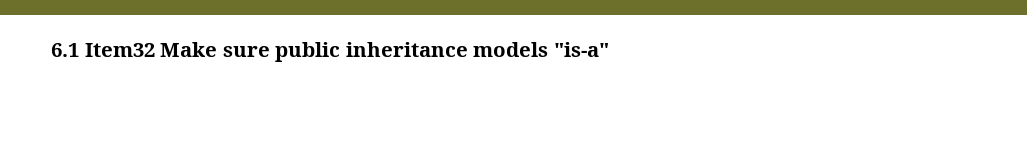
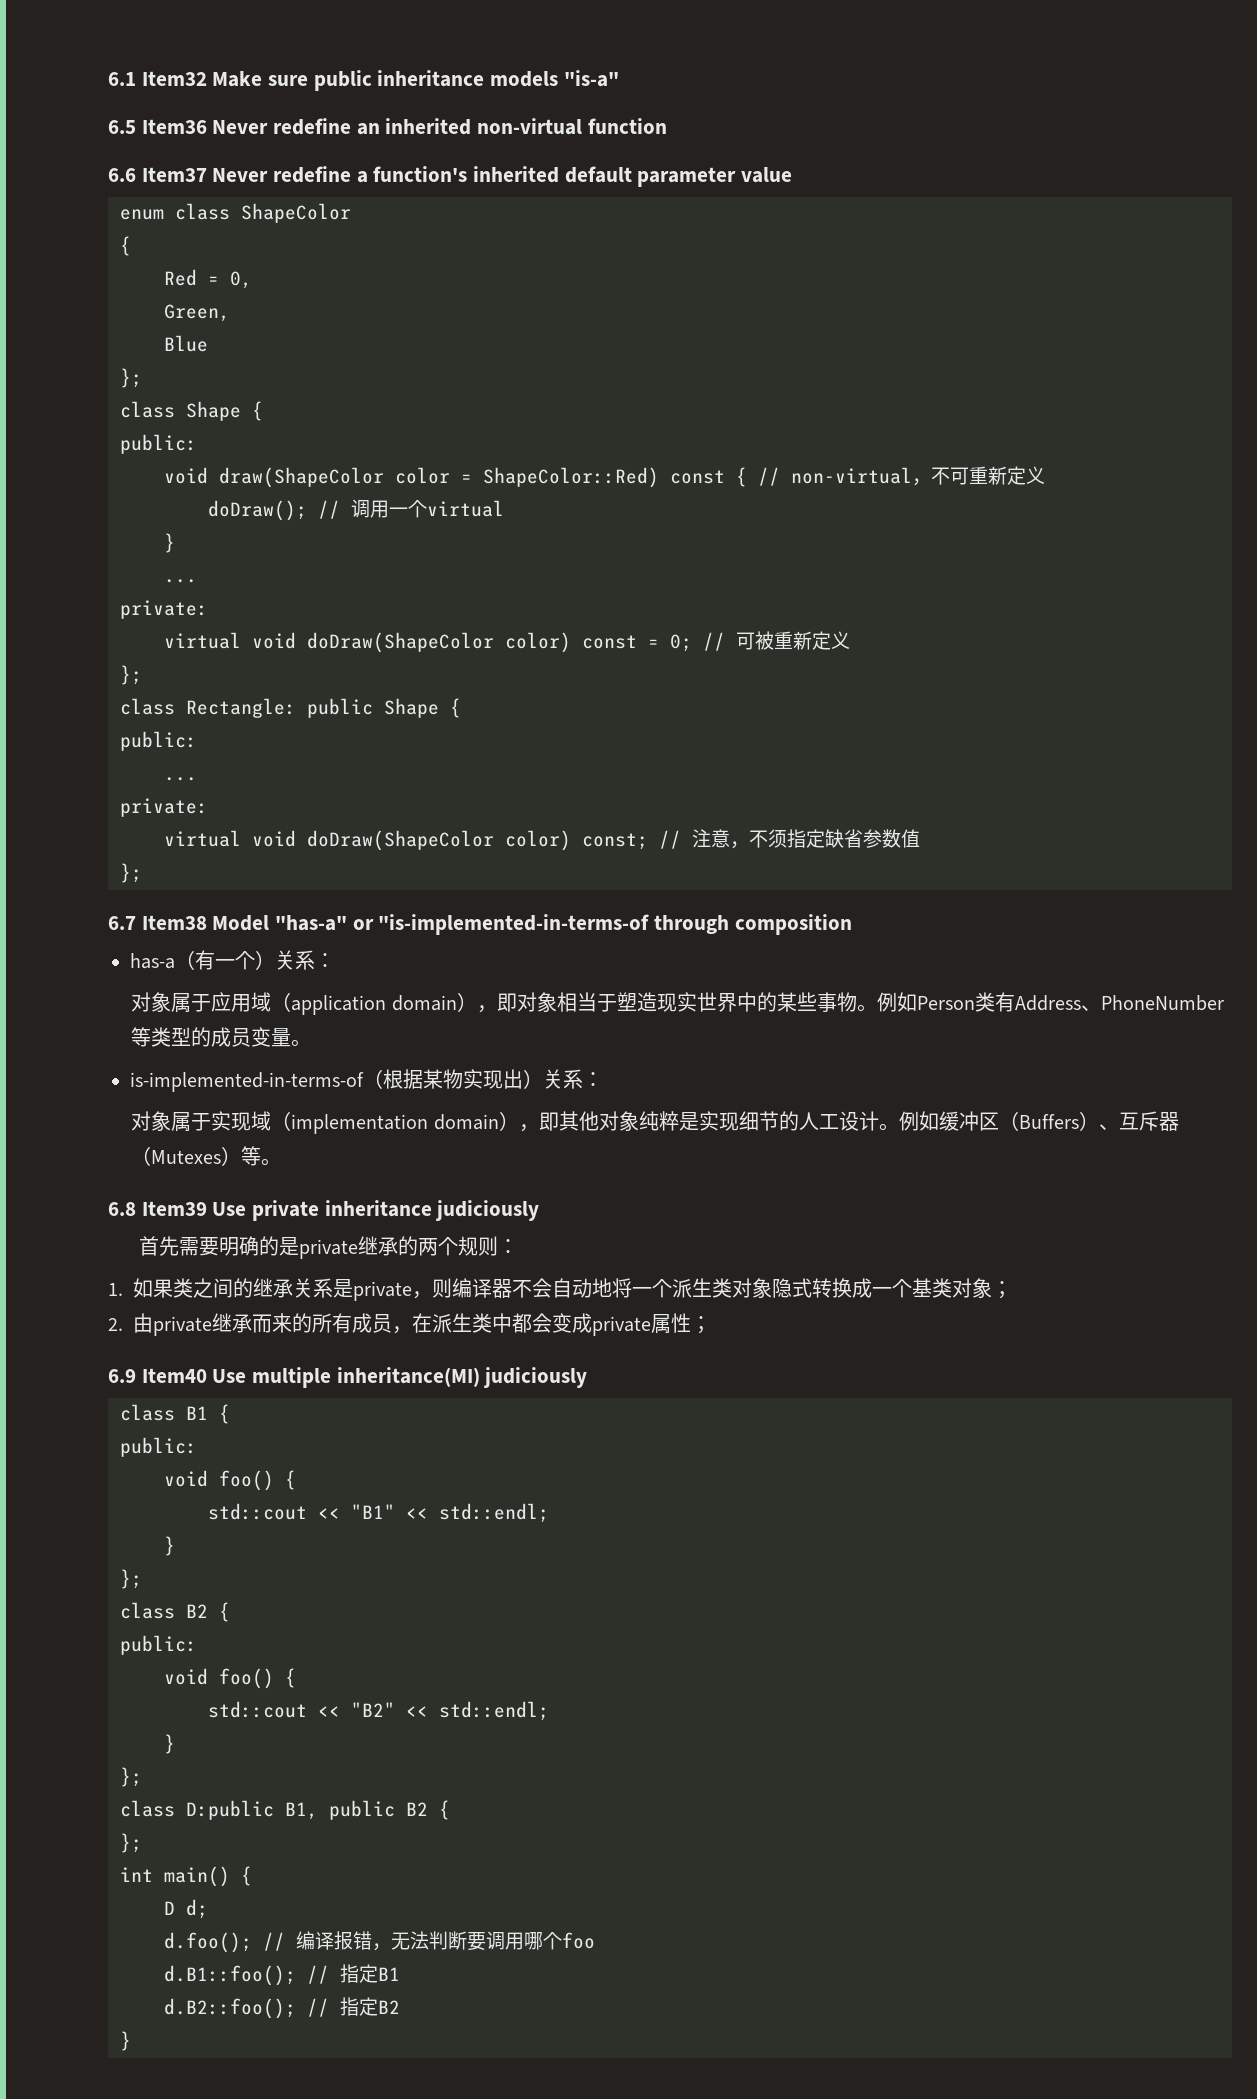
(609, 49) none -> [108,118,667,135] [108,166,793,187] [120,203,351,223] [120,236,131,256] [164,269,252,289] [164,304,230,322] [164,335,208,352] [120,368,142,388] [120,401,263,421] [120,434,197,454] [164,466,1045,488] [208,499,504,521] [164,533,175,553] [164,579,197,583] [120,600,208,619] [164,631,850,653] [120,665,142,685] [120,698,461,718] [120,731,197,751] [164,777,197,781] [120,798,208,817] [164,829,920,851] [120,863,142,883] [108,914,852,935] [130,950,335,970] [131,992,1224,1015] [131,1027,312,1047] [130,1069,603,1092] [131,1111,1179,1134] [131,1146,282,1166] [108,1200,540,1221] [139,1236,519,1259] [108,1278,1012,1301] [108,1313,711,1336] [108,1367,588,1388] [120,1404,230,1424] [120,1437,197,1457] [164,1470,296,1491] [208,1503,549,1523] [164,1536,175,1556] [120,1569,142,1589] [120,1602,230,1622] [120,1635,197,1655] [164,1668,296,1689] [208,1701,549,1721] [164,1734,175,1754] [120,1767,142,1787] [120,1800,450,1820] [120,1833,142,1853] [120,1866,252,1887] [164,1899,208,1919] [164,1931,595,1953] [164,1964,400,1986] [164,1997,400,2019] [120,2031,131,2051] // 6.5 Item36 Never redefine an inherited non-virtual function // 6.6 Item37 Never redefine a function's inherited default parameter value // enum class ShapeColor // { // Red = 0, // Green, // Blue // }; // class Shape { // public: // void draw(ShapeColor color = ShapeColor::Red) const { // non-virtual，不可重新定义 // doDraw(); // 调用一个virtual // } // ... // private: // virtual void doDraw(ShapeColor color) const = 0; // 可被重新定义 // }; // class Rectangle: public Shape { // public: // ... // private: // virtual void doDraw(ShapeColor color) const; // 注意，不须指定缺省参数值 // }; // 6.7 Item38 Model "has-a" or "is-implemented-in-terms-of through composition // has-a（有一个）关系： // 对象属于应用域（application domain），即对象相当于塑造现实世界中的某些事物。例如Person类有Address、PhoneNumber等类型的成员变量。 // is-implemented-in-terms-of（根据某物实现出）关系： // 对象属于实现域（implementation domain），即其他对象纯粹是实现细节的人工设计。例如缓冲区（Buffers）、互斥器（Mutexes）等。 // 6.8 Item39 Use private inheritance judiciously // 首先需要明确的是private继承的两个规则： // 1.如果类之间的继承关系是private，则编译器不会自动地将一个派生类对象隐式转换成一个基类对象； // 2.由private继承而来的所有成员，在派生类中都会变成private属性； // 6.9 Item40 Use multiple inheritance(MI) judiciously // class B1 { // public: // void foo() { // std::cout << "B1" << std::endl; // } // }; // class B2 { // public: // void foo() { // std::cout << "B2" << std::endl; // } // }; // class D:public B1, public B2 { // }; // int main() { // D d; // d.foo(); // 编译报错，无法判断要调用哪个foo // d.B1::foo(); // 指定B1 // d.B2::foo(); // 指定B2 // }

